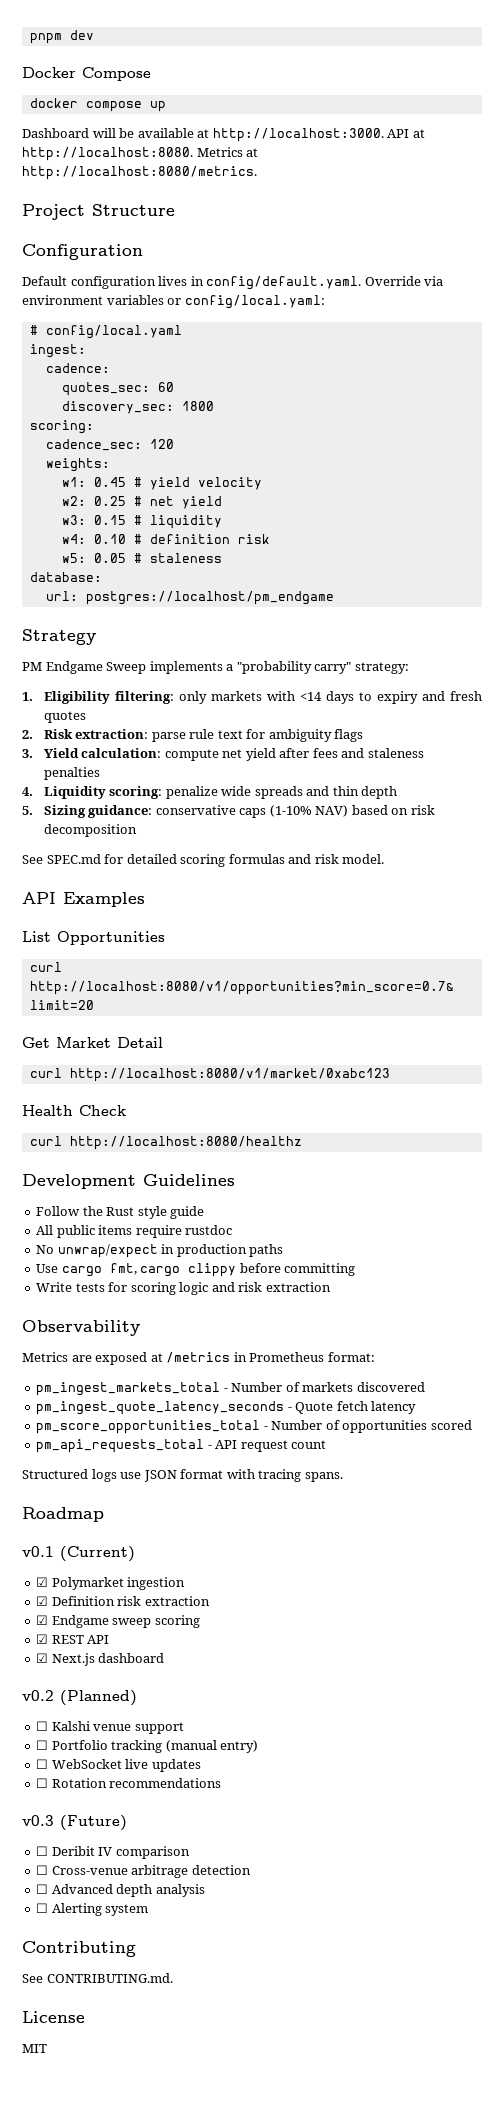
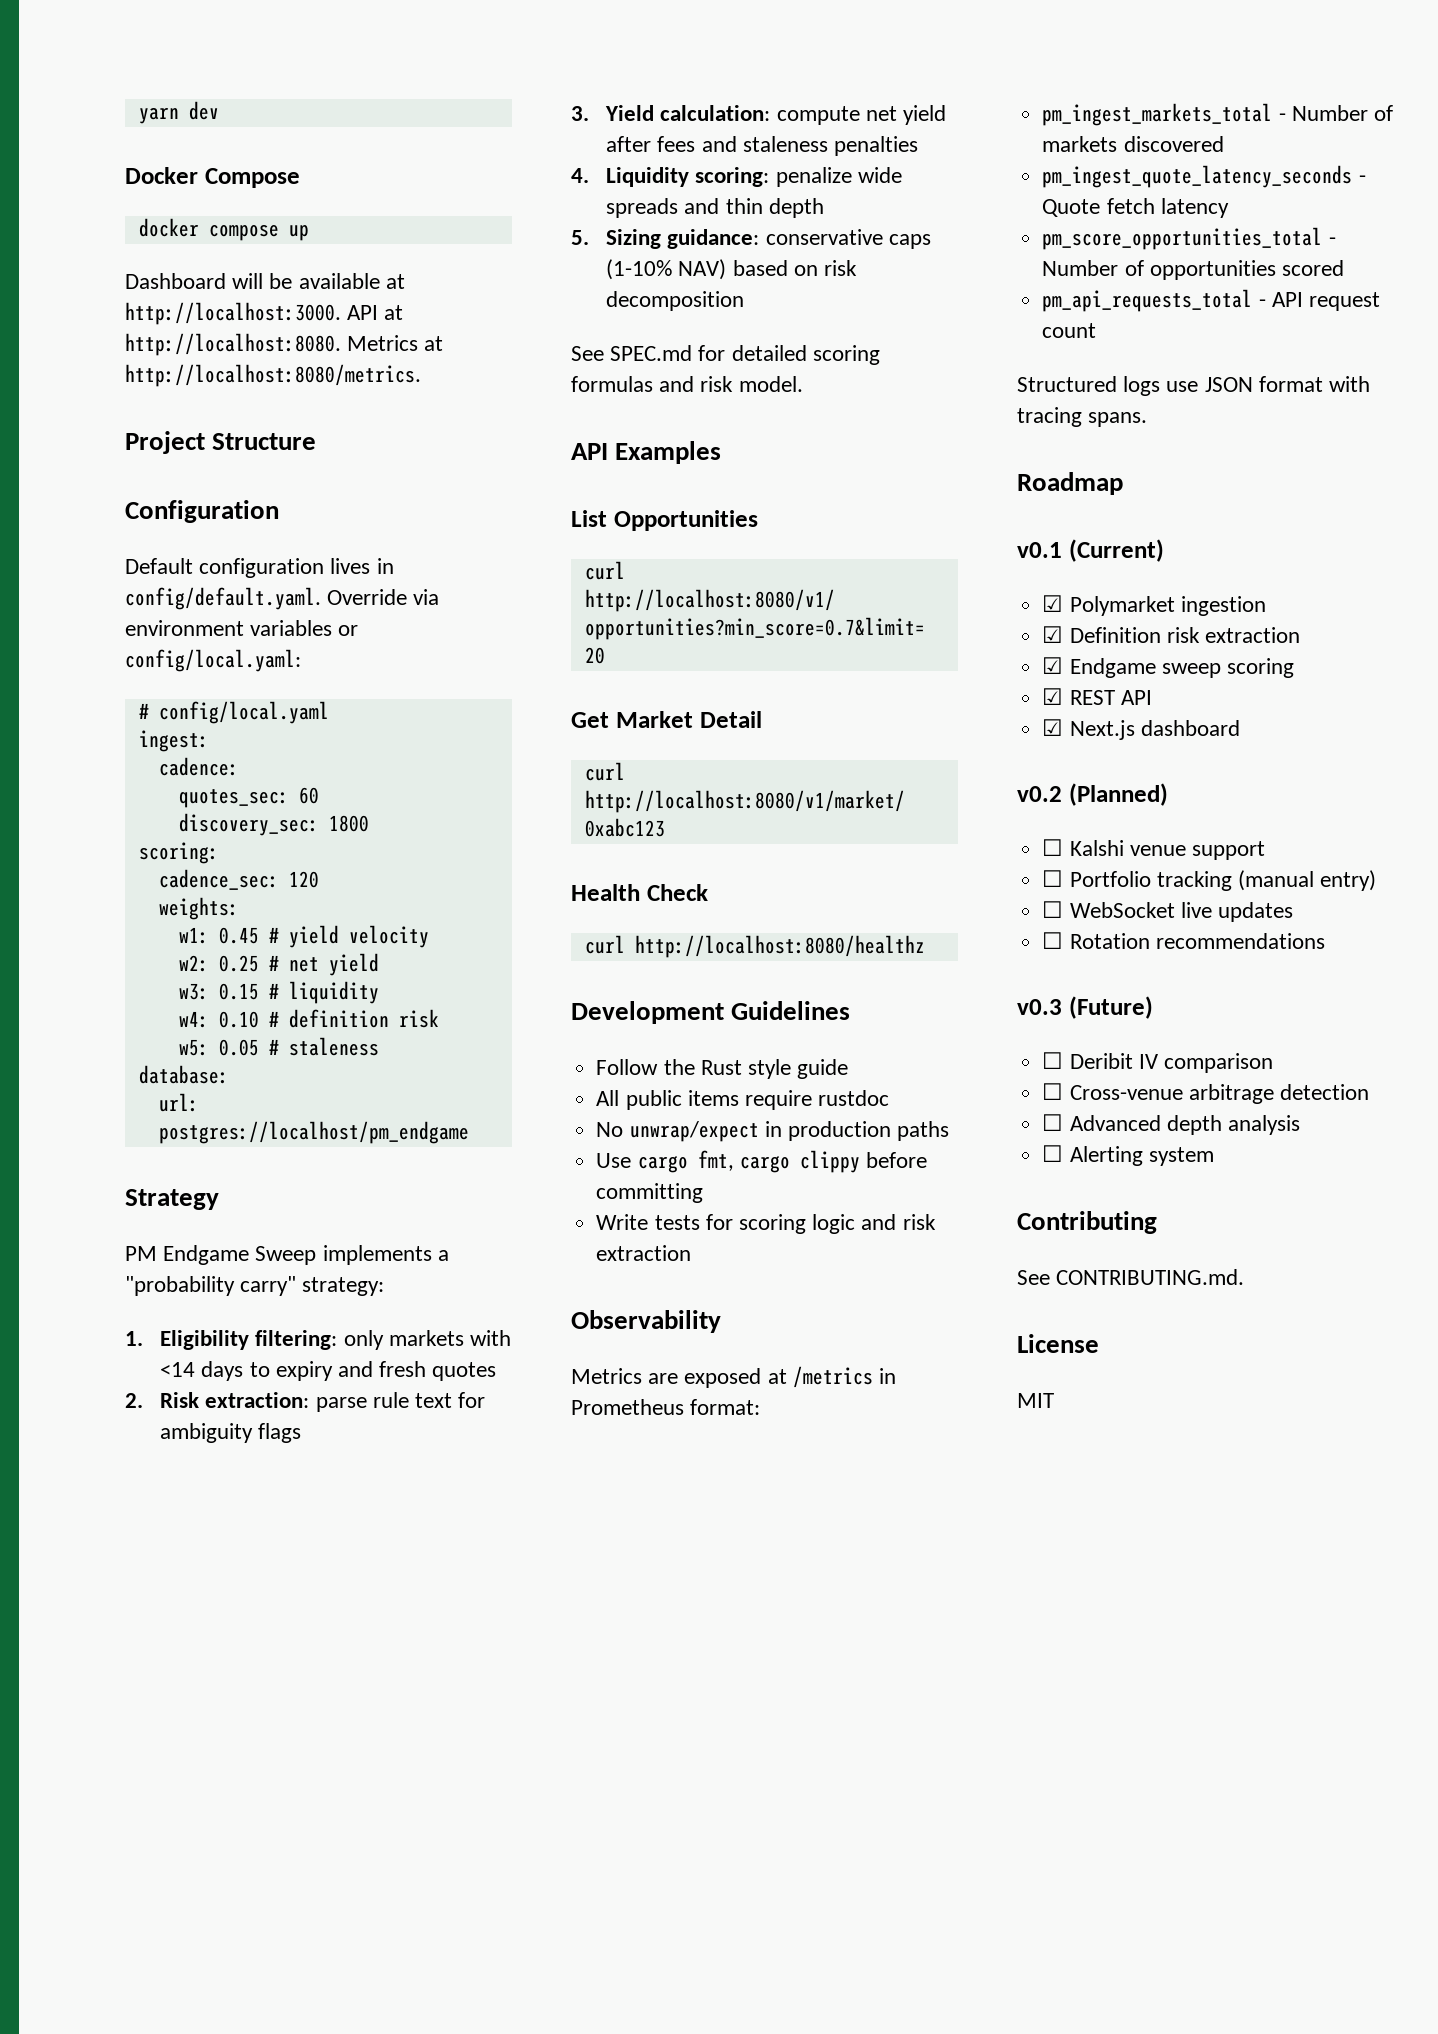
[29,33,62,44] pnpm -> [138,107,179,124] yarn

